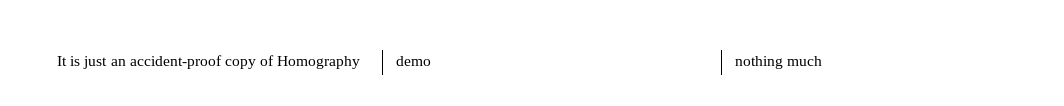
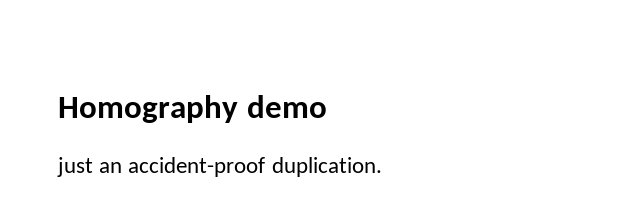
[57,56,81,66] It is -> [58,95,327,123] Homography demo //
[224,55,431,69] [735,56,823,69] copy of Homography demo // nothing much -> [271,157,382,177] duplication.

